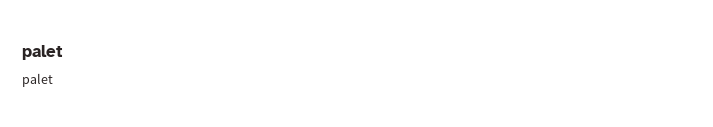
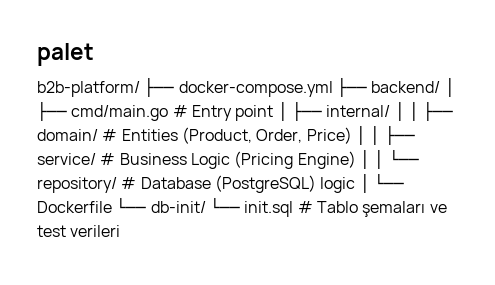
[22,73,53,87] palet -> [37,77,455,97] [37,101,454,121] [37,125,415,145] [37,149,419,169] [37,173,404,193] [37,197,447,217] [37,225,121,237] b2b-platform/ ├── docker-compose.yml ├── backend/ │ ├── cmd/main.go # Entry point │ ├── internal/ │ │ ├── domain/ # Entities (Product, Order, Price) │ │ ├── service/ # Business Logic (Pricing Engine) │ │ └── repository/ # Database (PostgreSQL) logic │ └── Dockerfile └── db-init/ └── init.sql # Tablo şemaları ve test verileri

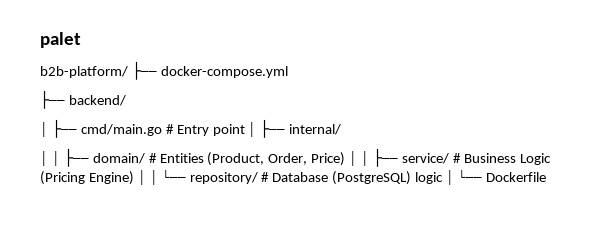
(333, 89) none -> (288, 72) //
(441, 87) none -> (126, 100) //
(391, 111) none -> (342, 129) //
[116,197,447,217] [37,225,121,237] └── db-init/ └── init.sql # Tablo şemaları ve test verileri -> (546, 177) none

